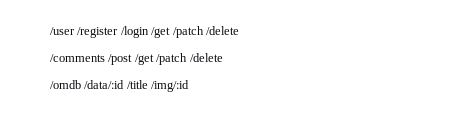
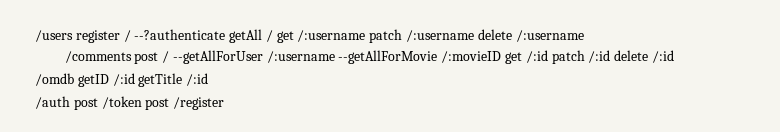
[50,26,239,38] [50,53,223,65] [50,80,190,92] /user /register /login /get /patch /delete // /comments /post /get /patch /delete // /omdb /data/:id /title /img/:id -> [35,29,584,43] [64,50,674,64] [35,73,209,87] [35,96,225,110] /users register / --?authenticate getAll / get /:username patch /:username delete /:username // /comments post / --getAllForUser /:username --getAllForMovie /:movieID get /:id patch /:id delete /:id // /omdb getID /:id getTitle /:id // /auth post /token post /register

